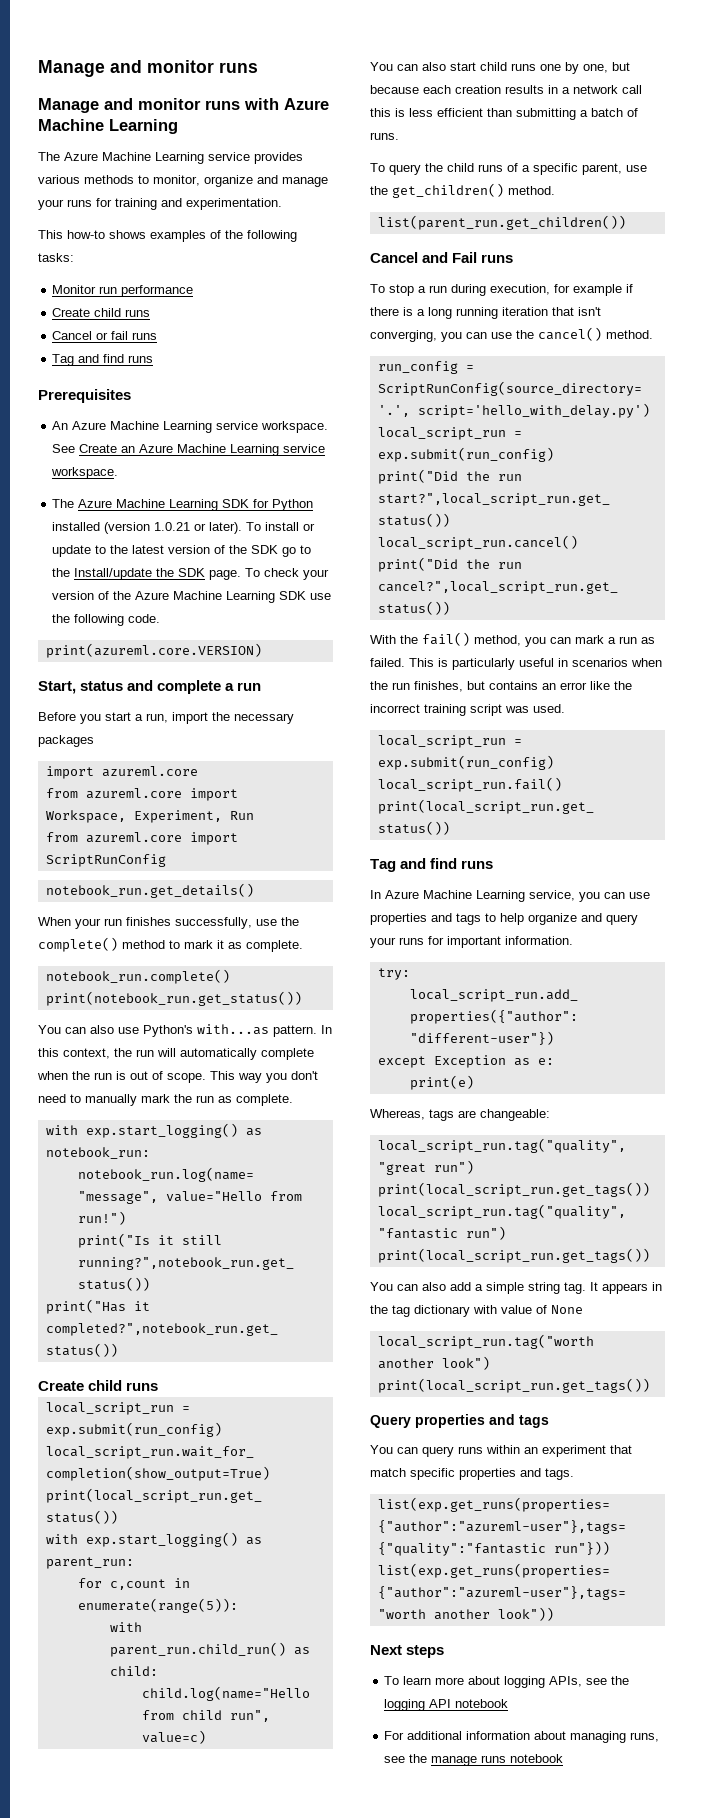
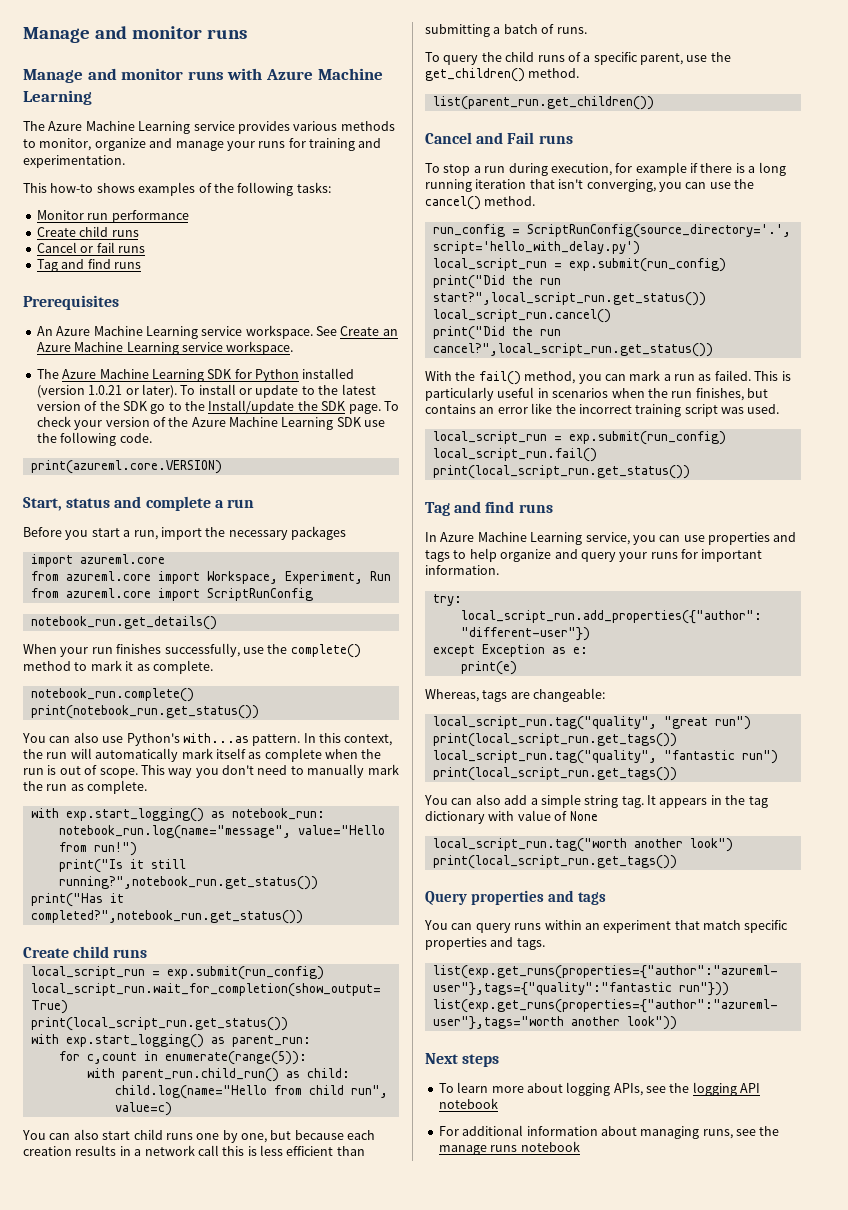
(257, 1054) none -> [181,748,262,759] mark itself as

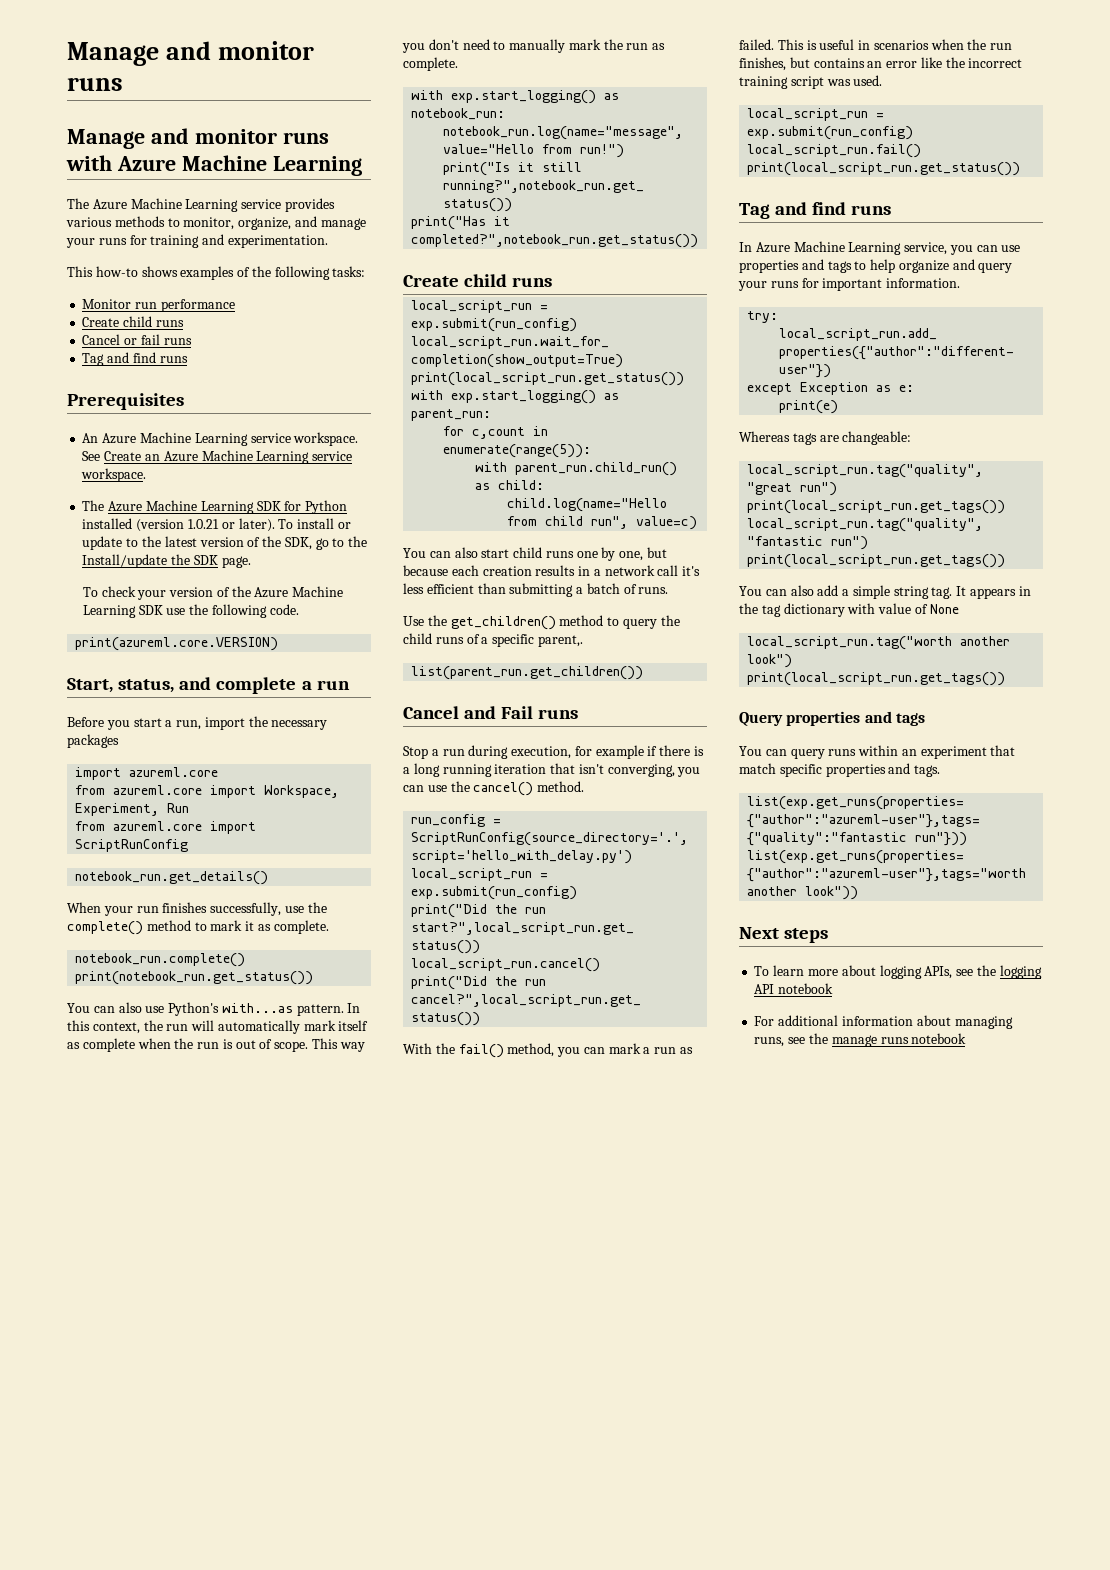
[94,138,146,151] organize -> [238,217,292,230] organize,
[122,401,148,411] SDK -> [284,537,312,550] SDK,
(381, 409) none -> (251, 562) //
[66,498,111,508] status -> [118,679,175,693] status,
[222,1146,257,1156] this is -> [682,566,701,576] it's
[425,52,440,62] To -> [403,615,620,630] Use the get_children() method to
[640,52,731,65] [425,68,580,82] parent, use the get_children() method. -> [537,635,583,647] parent,.
[425,163,471,176] To stop -> [403,746,428,759] Stop
[425,387,494,401] particularly -> (817, 45) none
[425,689,479,702] Whereas, -> [739,431,790,442] Whereas

